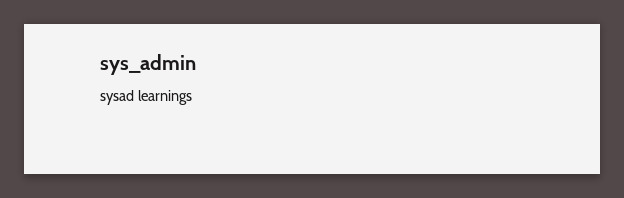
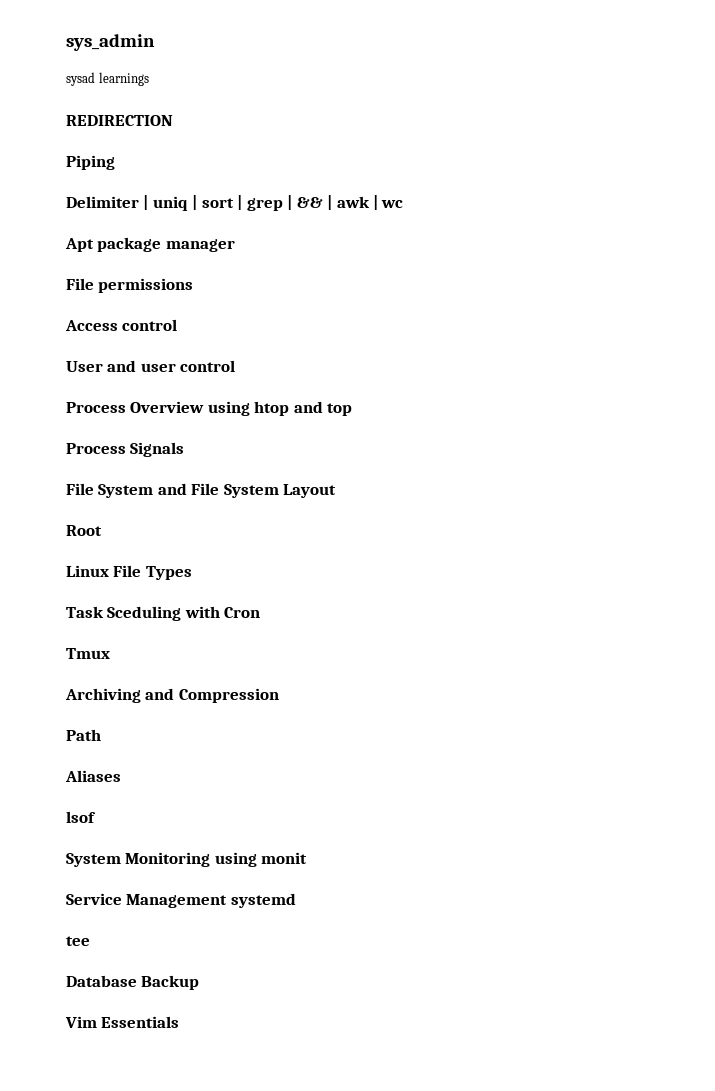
(192, 97) none -> [66,115,173,126] [66,155,115,170] [66,195,404,211] [65,237,235,252] [66,278,194,293] [65,319,178,331] [66,360,236,372] [66,401,353,416] [66,442,185,457] [66,483,337,498] [66,525,102,536] [66,565,192,580] [66,606,261,621] [66,648,110,659] [65,688,279,703] [66,729,101,741] [65,770,121,782] [66,811,96,823] [66,852,308,867] [66,893,296,908] [66,936,90,946] [66,975,200,990] [65,1016,180,1028] // REDIRECTION // Piping // Delimiter | uniq | sort | grep | && | awk | wc // Apt package manager // File permissions // Access control // User and user control // Process Overview using htop and top // Process Signals // File System and File System Layout // Root // Linux File Types // Task Sceduling with Cron // Tmux // Archiving and Compression // Path // Aliases // lsof // System Monitoring using monit // Service Management systemd // tee // Database Backup // Vim Essentials

